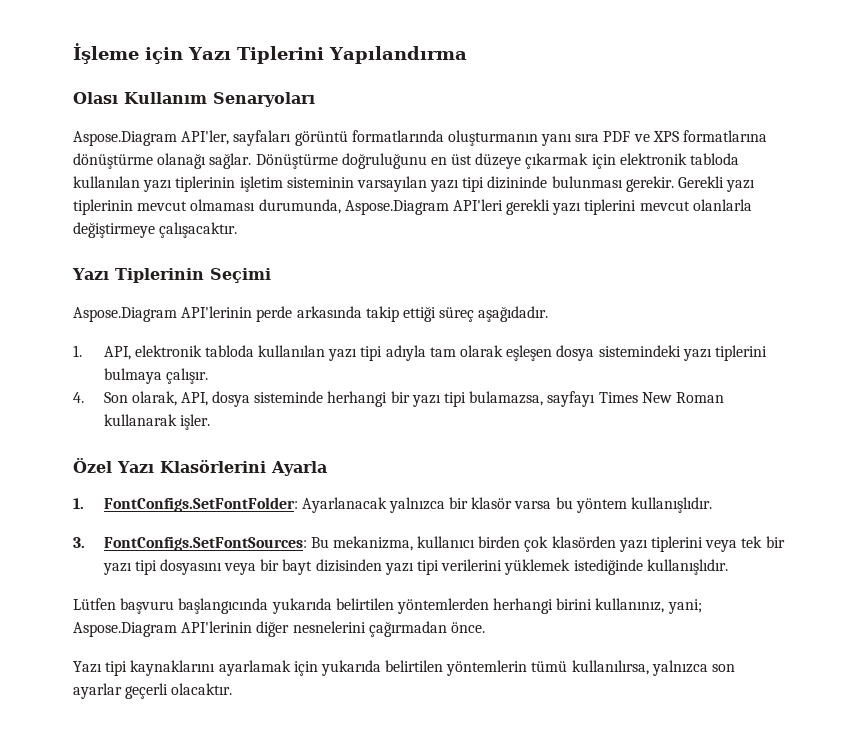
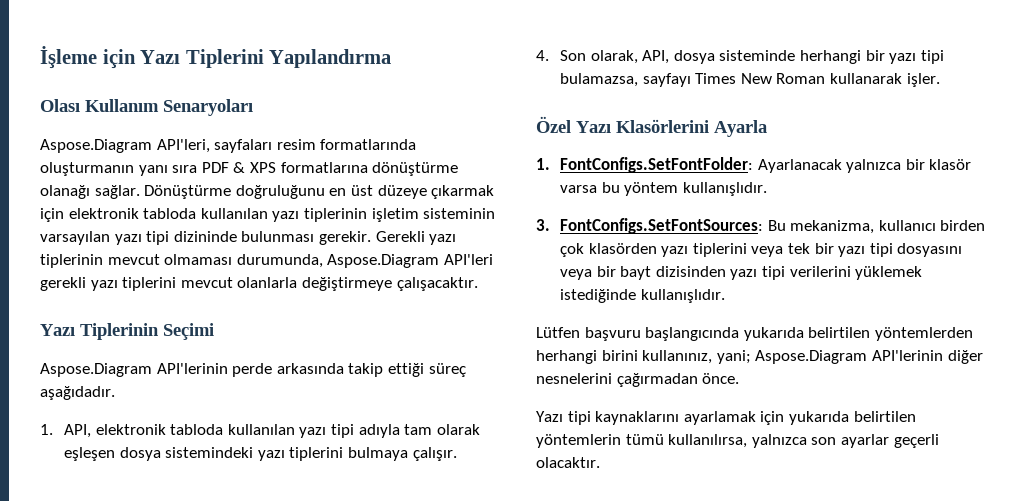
[181,130,348,146] API'ler, sayfaları görüntü -> [156,139,316,153] API'leri, sayfaları resim
[633,134,650,142] ve -> [233,162,246,173] &

